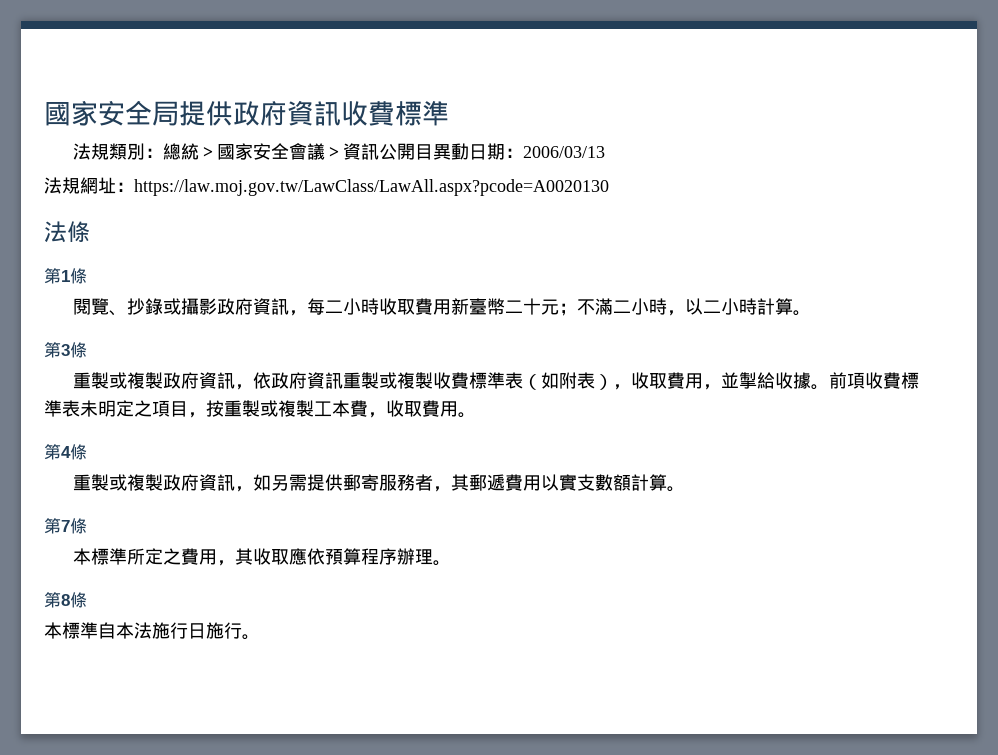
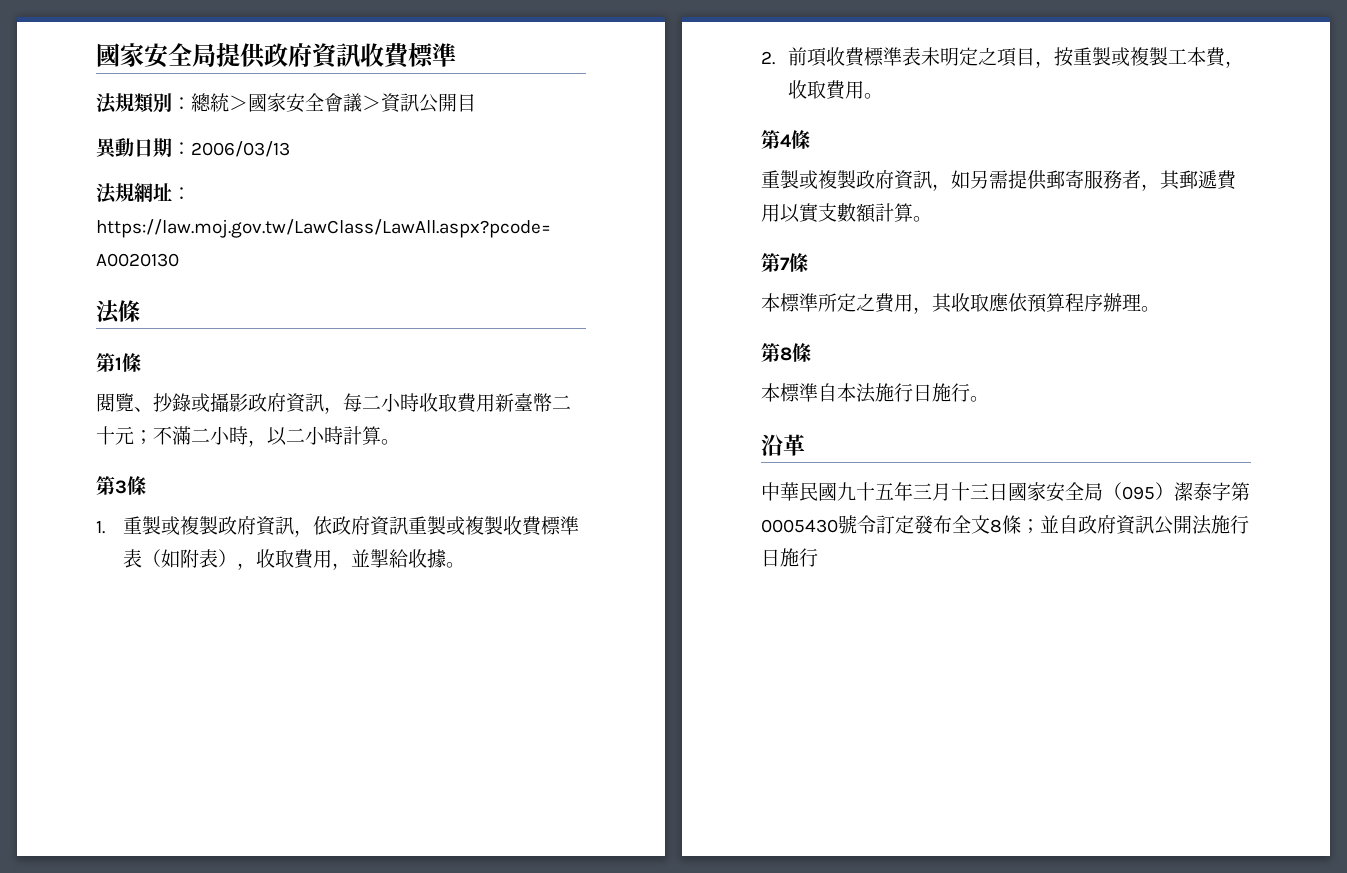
(433, 152) none -> (476, 103) //
(87, 350) none -> [96,521,105,534] 1.
(829, 387) none -> [761,51,775,65] // 2.
(260, 637) none -> [761,434,805,456] [761,482,1250,502] [761,515,1249,535] [761,548,818,567] // 沿革 // 中華民國九十五年三月十三日國家安全局（095）潔泰字第0005430號令訂定發布全文8條；並自政府資訊公開法施行日施行

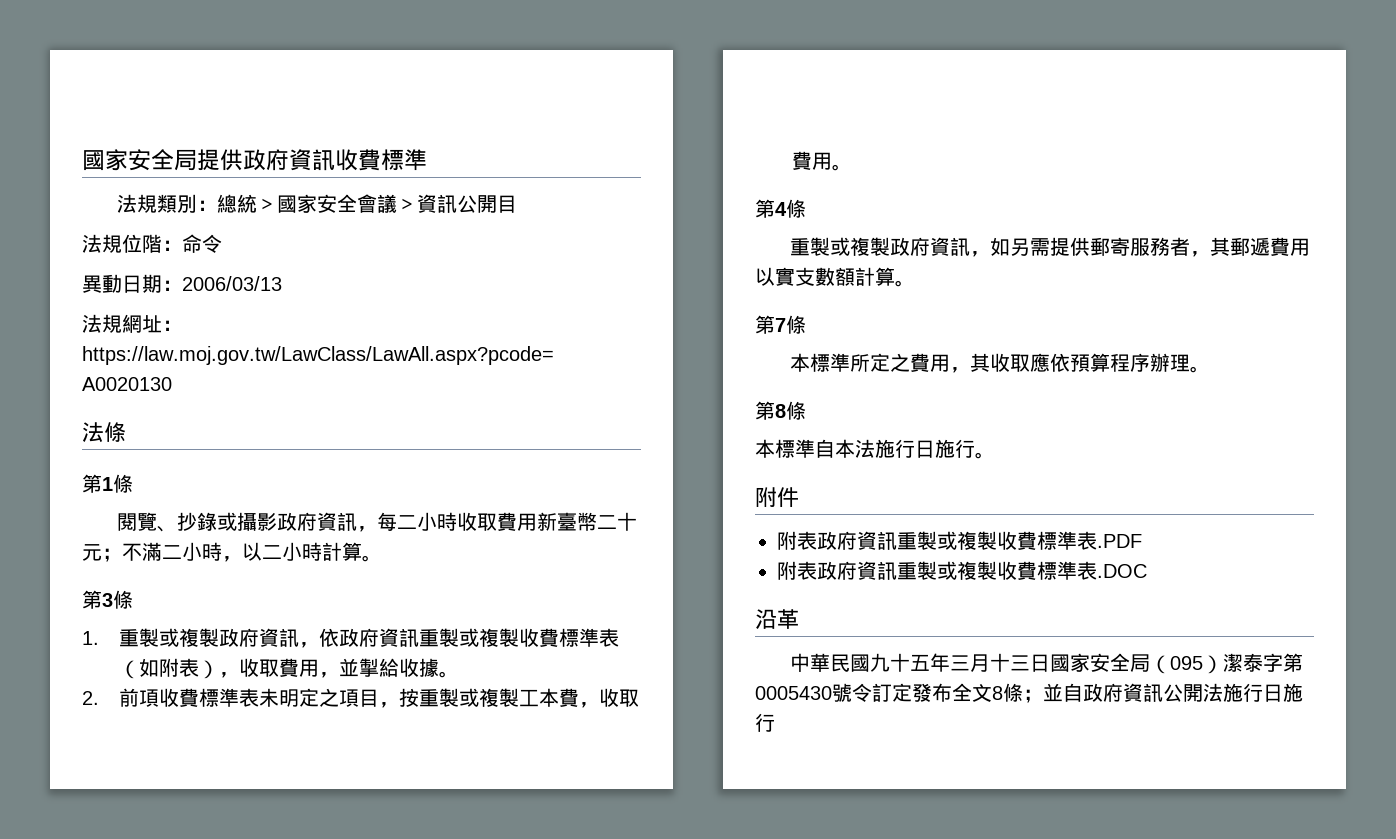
(476, 103) none -> [82,234,222,253] // 法規位階：命令
(989, 399) none -> [755,487,799,507] [777,531,1142,550] [777,561,1147,580] // 附件 // 附表政府資訊重製或複製收費標準表.PDF // 附表政府資訊重製或複製收費標準表.DOC

